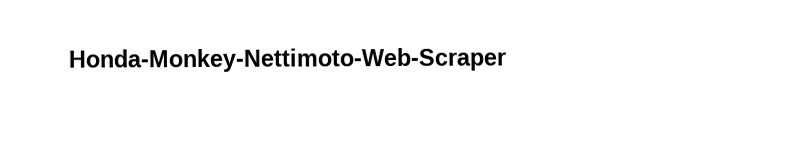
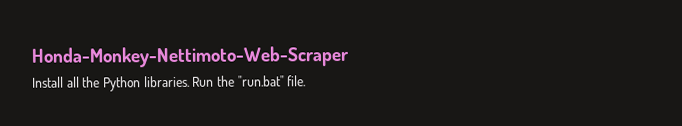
(506, 60) none -> [32,75,307,92] // Install all the Python libraries. Run the "run.bat" file.

